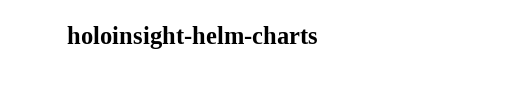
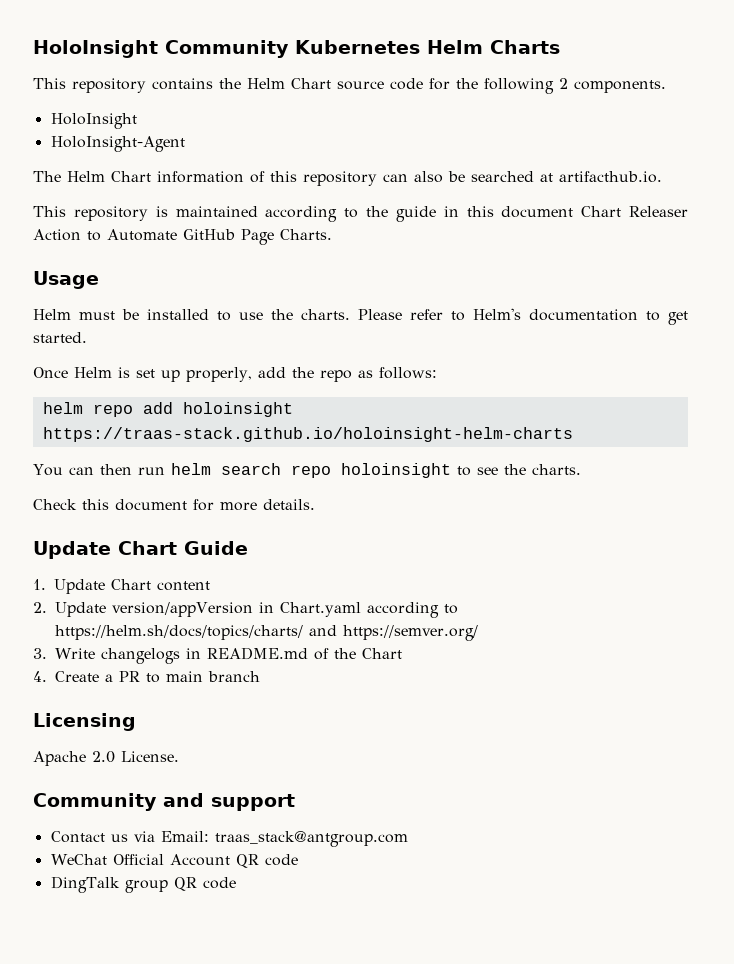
[67,26,318,49] holoinsight-helm-charts -> [33,40,560,58] [33,78,666,94] [50,113,137,129] [50,136,185,152] [33,171,662,186] [33,206,688,222] [33,229,332,245] [33,271,99,289] [33,308,688,325] [33,332,87,343] [33,367,437,382] [42,402,293,417] [42,427,573,442] [33,463,581,478] [33,499,315,511] [33,541,248,559] [33,579,210,594] [33,602,458,618] [55,625,478,641] [33,647,402,664] [33,671,260,683] [33,713,136,731] [33,751,179,766] [33,793,295,811] [50,831,408,847] [50,854,298,868] [50,876,236,893] HoloInsight Community Kubernetes Helm Charts // This repository contains the Helm Chart source code for the following 2 components. // HoloInsight // HoloInsight-Agent // The Helm Chart information of this repository can also be searched at artifacthub.io. // This repository is maintained according to the guide in this document Chart Releaser Action to Automate GitHub Page Charts. // Usage // Helm must be installed to use the charts. Please refer to Helm's documentation to get started. // Once Helm is set up properly, add the repo as follows: // helm repo add holoinsight https://traas-stack.github.io/holoinsight-helm-charts // You can then run helm search repo holoinsight to see the charts. // Check this document for more details. // Update Chart Guide // 1. Update Chart content // 2. Update version/appVersion in Chart.yaml according to https://helm.sh/docs/topics/charts/ and https://semver.org/ // 3. Write changelogs in README.md of the Chart // 4. Create a PR to main branch // Licensing // Apache 2.0 License. // Community and support // Contact us via Email: traas_stack@antgroup.com // WeChat Official Account QR code // DingTalk group QR code

